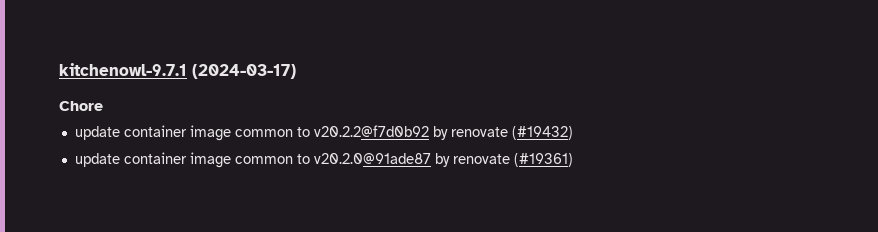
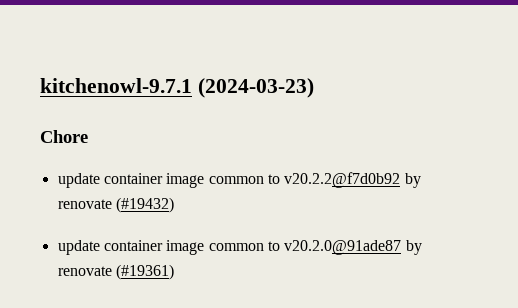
[192,64,296,79] (2024-03-17) -> [197,78,314,98] (2024-03-23)

